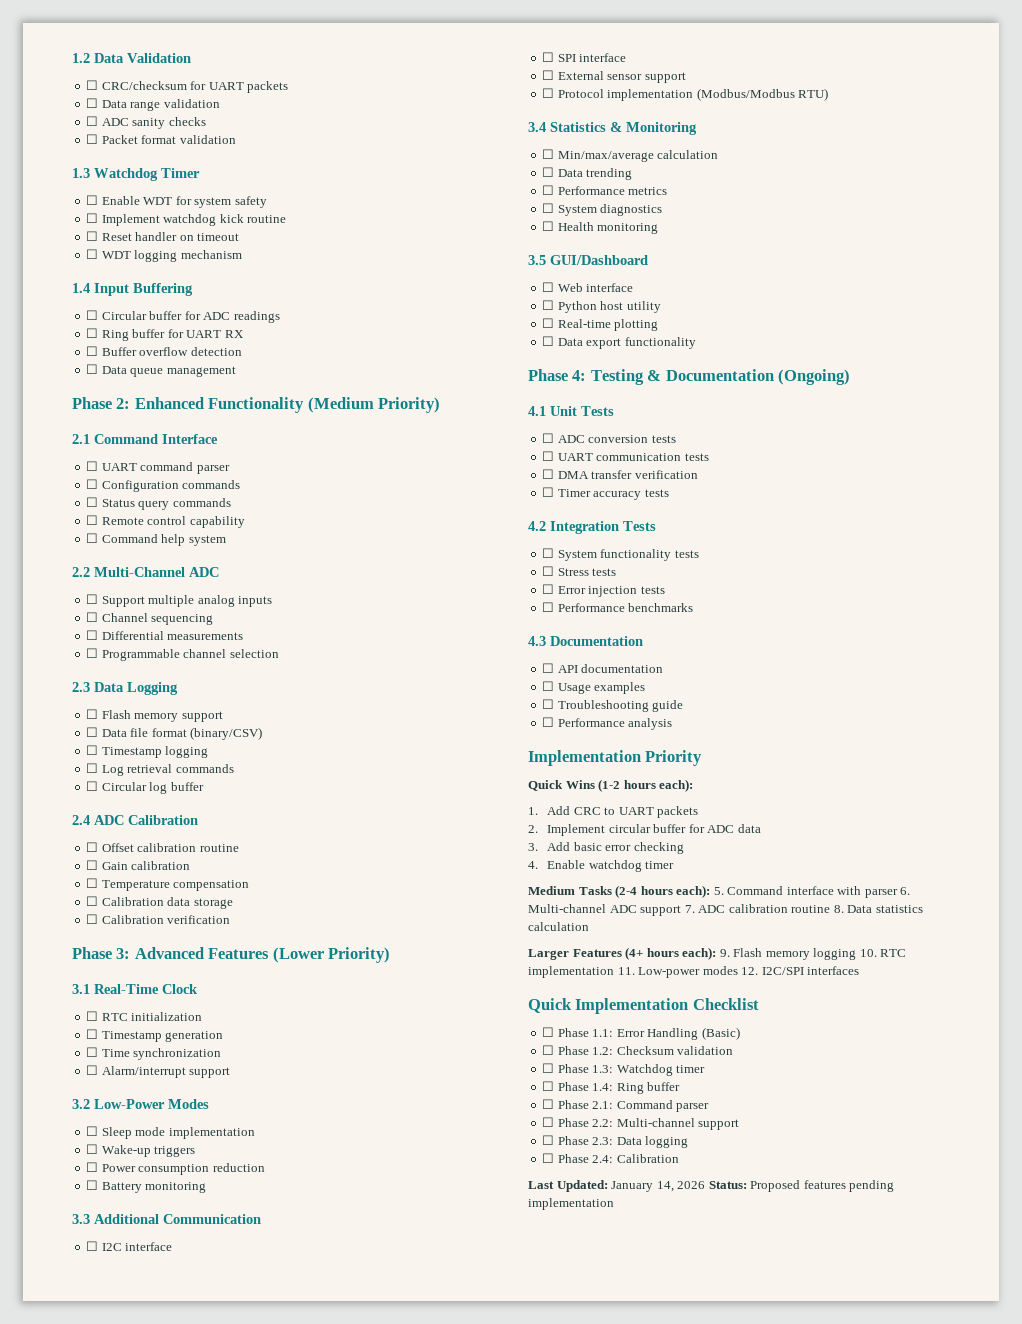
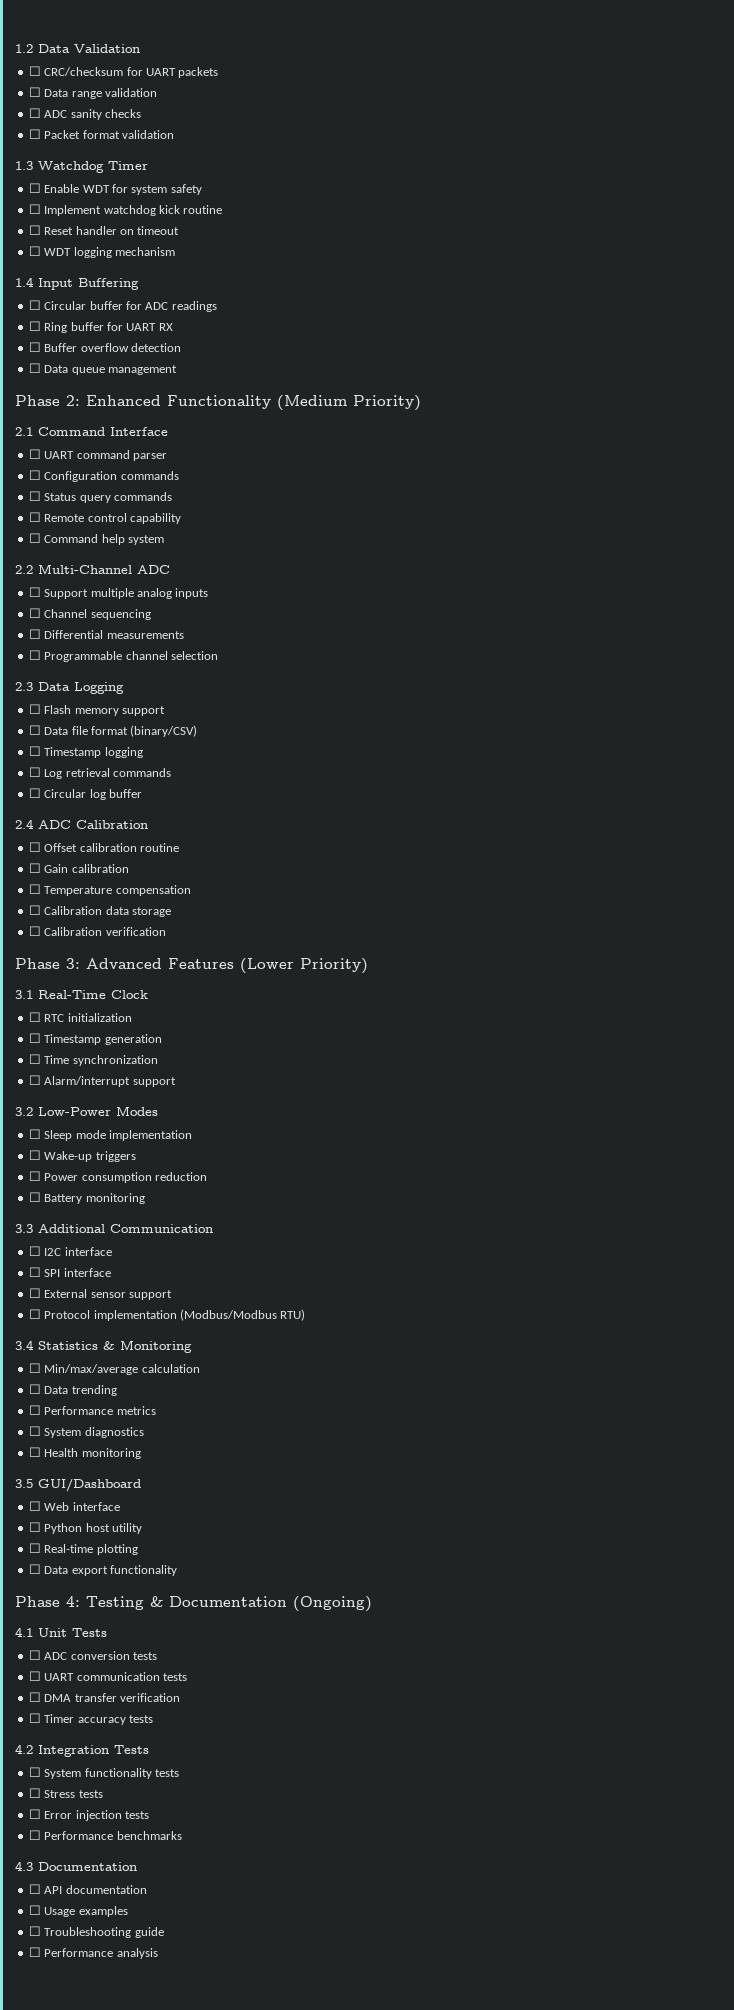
[528,750,703,766] [528,779,694,792] [528,806,699,818] [528,824,761,836] [528,842,684,854] [528,860,675,872] [528,885,911,898] [528,904,923,916] [528,922,589,931] [528,947,907,960] [528,966,860,978] [528,998,759,1014] [542,1027,740,1040] [542,1045,734,1055] [542,1063,706,1076] [542,1081,681,1094] [542,1099,710,1112] [542,1117,740,1130] [542,1135,689,1148] [542,1153,679,1163] [528,1180,895,1192] [528,1198,614,1210] // Implementation Priority // Quick Wins (1-2 hours each): // 1. Add CRC to UART packets // 2. Implement circular buffer for ADC data // 3. Add basic error checking // 4. Enable watchdog timer // Medium Tasks (2-4 hours each): 5. Command interface with parser 6. Multi-channel ADC support 7. ADC calibration routine 8. Data statistics calculation // Larger Features (4+ hours each): 9. Flash memory logging 10. RTC implementation 11. Low-power modes 12. I2C/SPI interfaces // Quick Implementation Checklist // ☐ Phase 1.1: Error Handling (Basic) // ☐ Phase 1.2: Checksum validation // ☐ Phase 1.3: Watchdog timer // ☐ Phase 1.4: Ring buffer // ☐ Phase 2.1: Command parser // ☐ Phase 2.2: Multi-channel support // ☐ Phase 2.3: Data logging // ☐ Phase 2.4: Calibration // Last Updated: January 14, 2026 Status: Proposed features pending implementation -> (158, 1953) none

